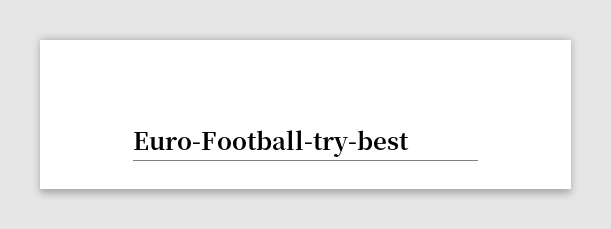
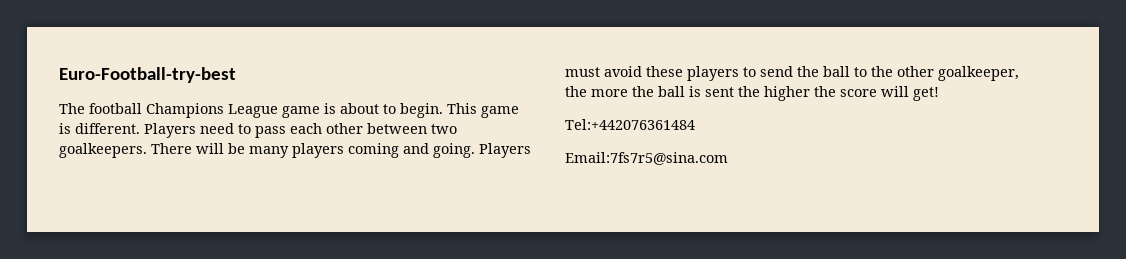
(409, 143) none -> [59,103,519,118] [59,123,457,138] [59,143,531,158] [565,66,1019,81] [565,86,939,101] [565,119,695,130] [565,152,728,165] // The football Champions League game is about to begin. This game is different. Players need to pass each other between two goalkeepers. There will be many players coming and going. Players must avoid these players to send the ball to the other goalkeeper, the more the ball is sent the higher the score will get! // Tel:+442076361484 // Email:7fs7r5@sina.com

